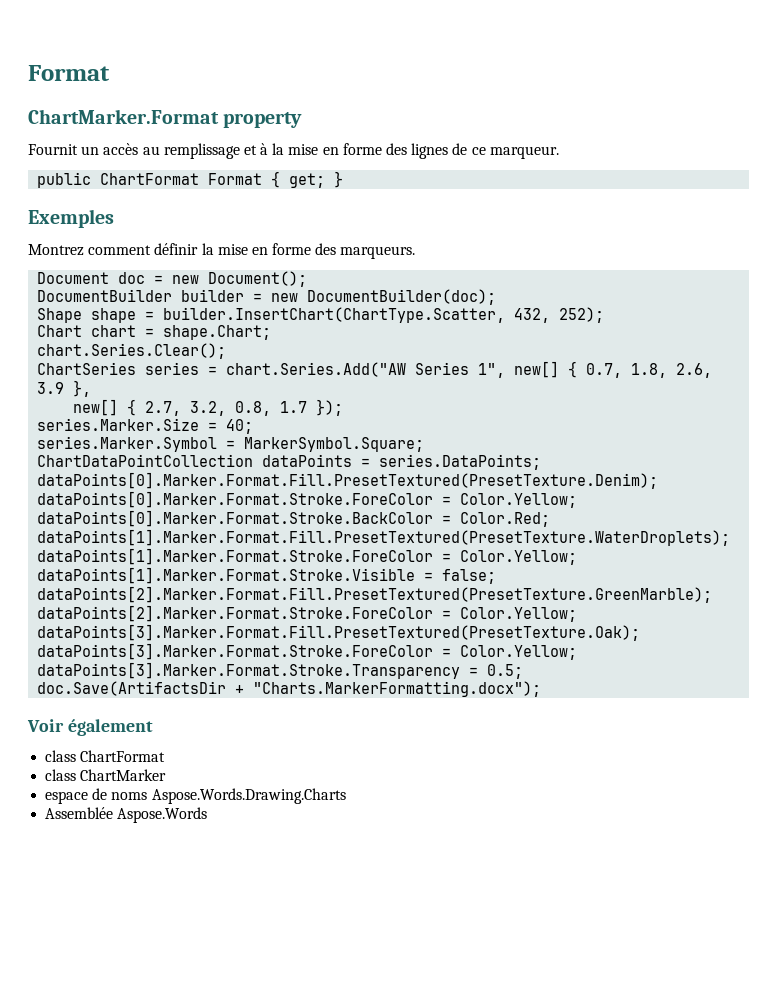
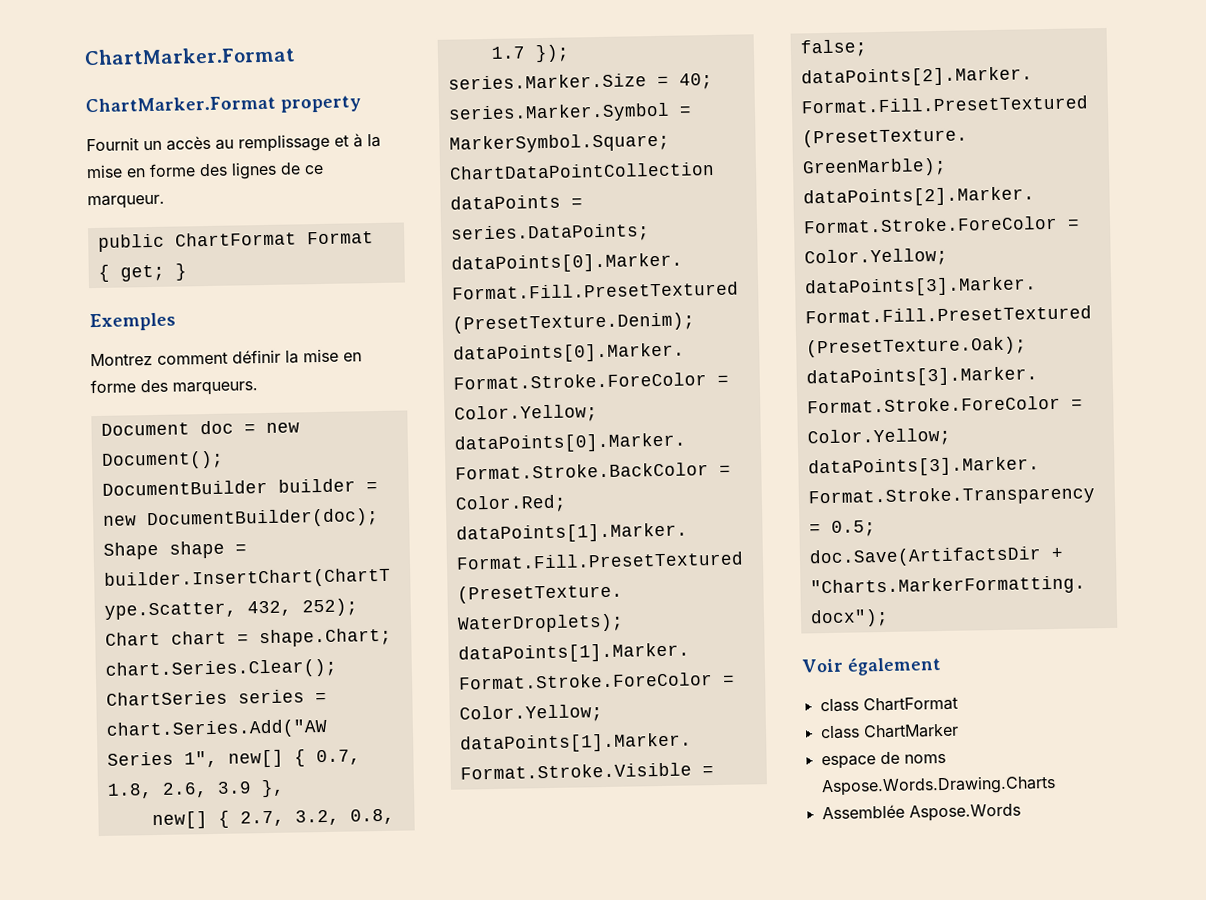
[28,65,110,81] Format -> [84,46,296,66] ChartMarker.Format

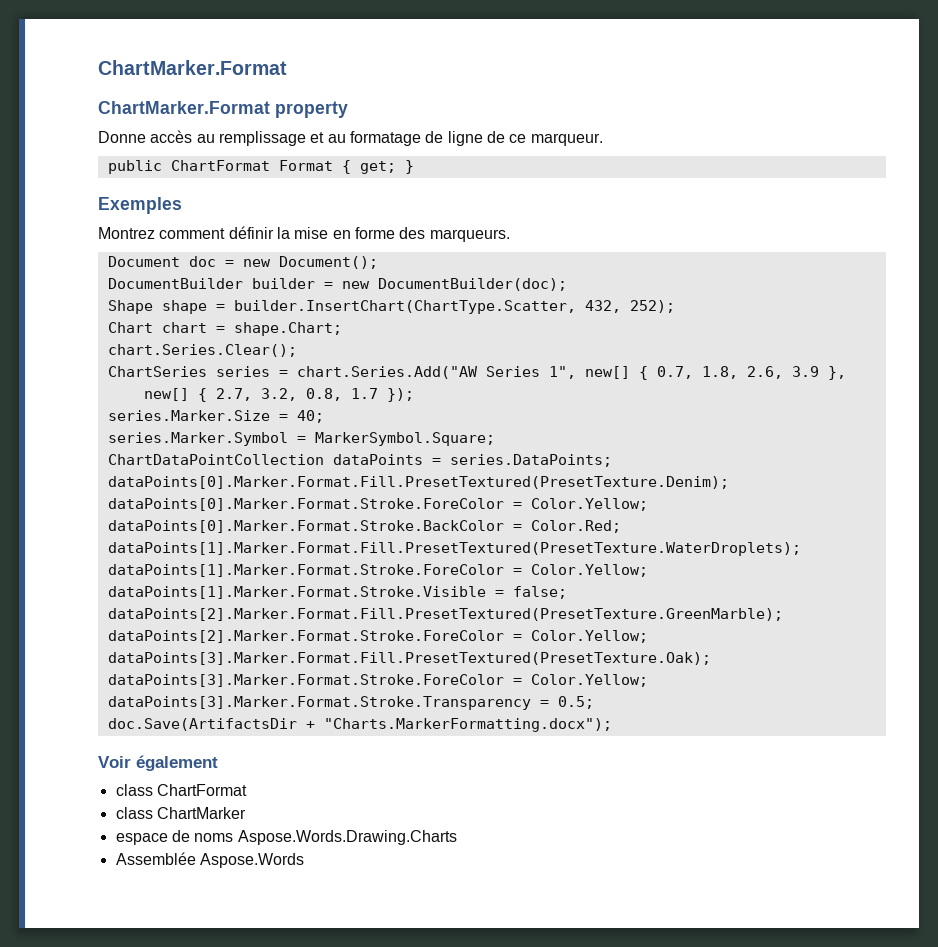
[86,137,162,152] Fournit un -> [98,131,146,143] Donne
[353,133,381,148] [86,161,277,180] à la mise en forme des lignes -> [327,131,483,146] au formatage de ligne

